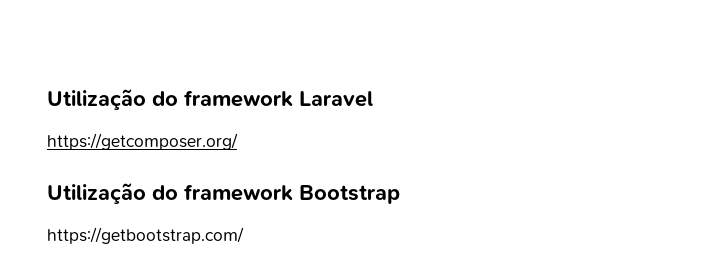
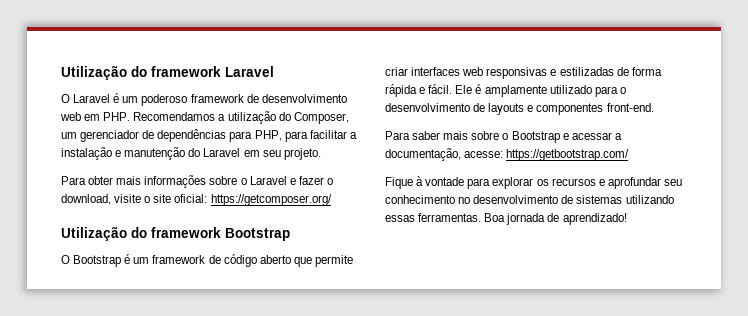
(373, 99) none -> [61,93,347,106] [60,111,349,124] [61,129,357,142] [61,147,321,160] [61,175,333,188] [61,194,208,205] O Laravel é um poderoso framework de desenvolvimento web em PHP. Recomendamos a utilização do Composer, um gerenciador de dependências para PHP, para facilitar a instalação e manutenção do Laravel em seu projeto. // Para obter mais informações sobre o Laravel e fazer o download, visite o site oficial:
[47,227,244,244] https://getbootstrap.com/ -> [61,254,353,267] [385,67,662,79] [385,84,626,97] [385,103,654,115] [385,131,622,143] [385,148,630,161] [385,176,682,189] [385,195,674,204] [385,213,627,225] O Bootstrap é um framework de código aberto que permite criar interfaces web responsivas e estilizadas de forma rápida e fácil. Ele é amplamente utilizado para o desenvolvimento de layouts e componentes front-end. // Para saber mais sobre o Bootstrap e acessar a documentação, acesse: https://getbootstrap.com/ // Fique à vontade para explorar os recursos e aprofundar seu conhecimento no desenvolvimento de sistemas utilizando essas ferramentas. Boa jornada de aprendizado!

